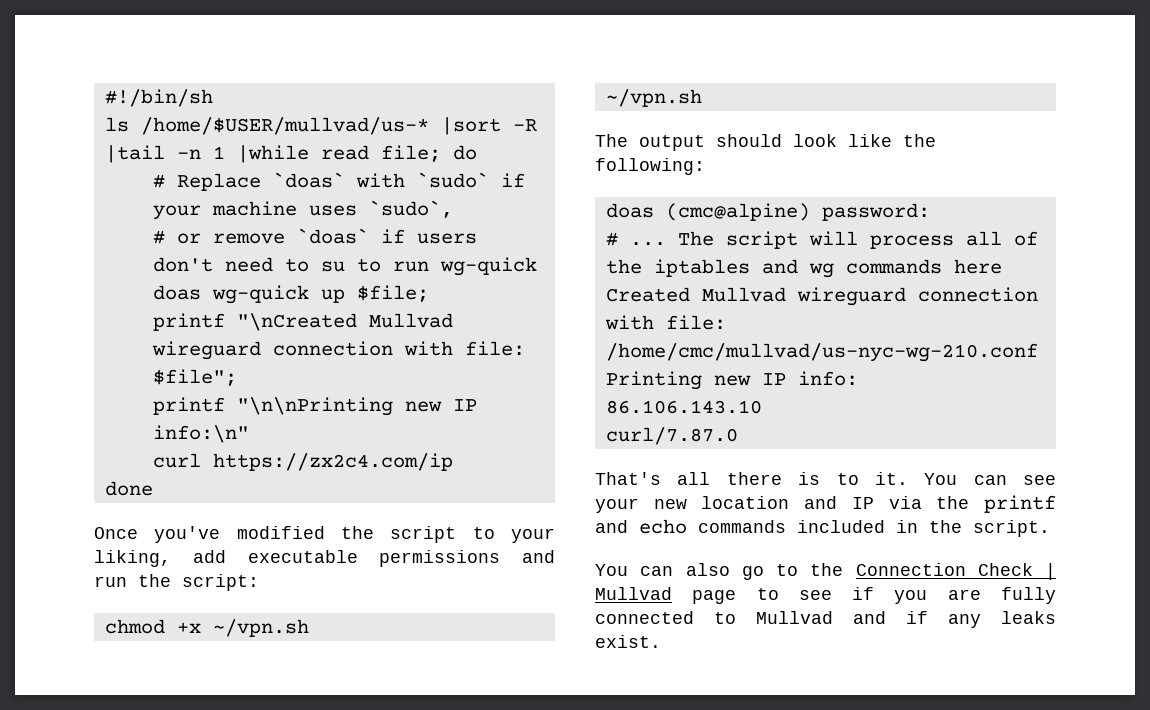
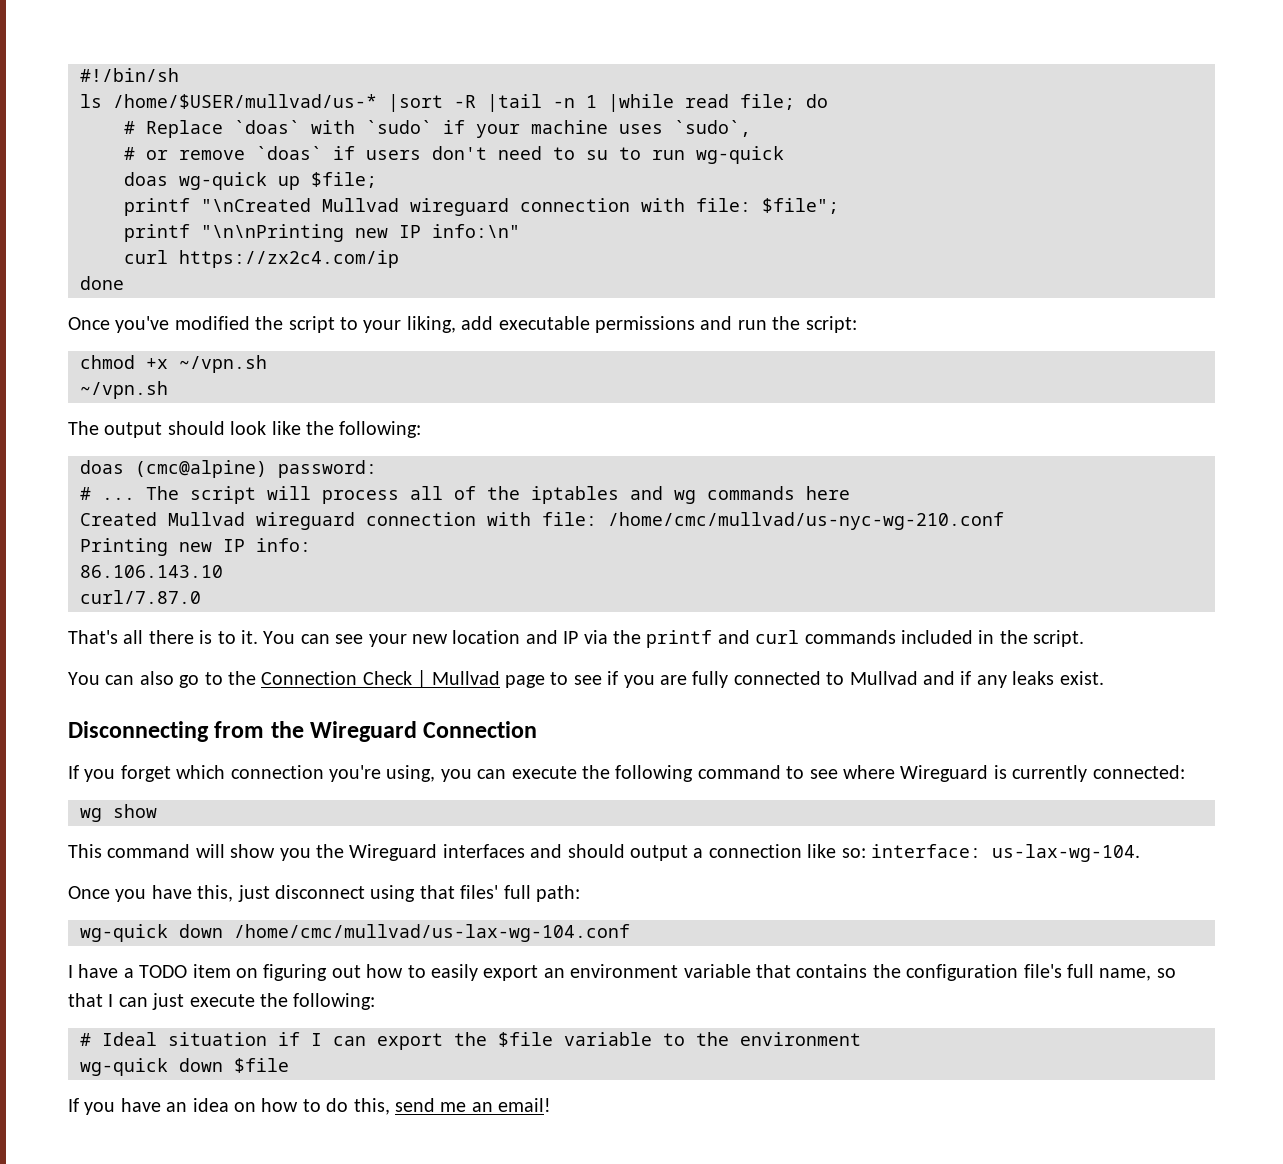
[639,519,687,534] echo -> [755,630,800,644] curl
(661, 641) none -> [68,721,538,742] [68,765,1185,782] [80,804,157,822] [68,844,1140,862] [68,885,580,902] [80,924,630,942] [68,964,1176,981] [68,993,376,1010] [80,1032,861,1050] [80,1058,289,1076] [68,1098,552,1115] // Disconnecting from the Wireguard Connection // If you forget which connection you're using, you can execute the following command to see where Wireguard is currently connected: // wg show // This command will show you the Wireguard interfaces and should output a connection like so: interface: us-lax-wg-104. // Once you have this, just disconnect using that files' full path: // wg-quick down /home/cmc/mullvad/us-lax-wg-104.conf // I have a TODO item on figuring out how to easily export an environment variable that contains the configuration file's full name, so that I can just execute the following: // # Ideal situation if I can export the $file variable to the environment // wg-quick down $file // If you have an idea on how to do this, send me an email!

